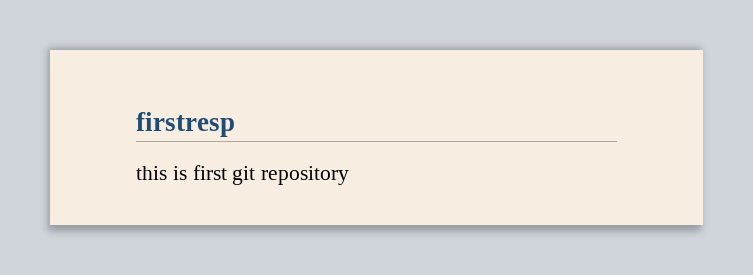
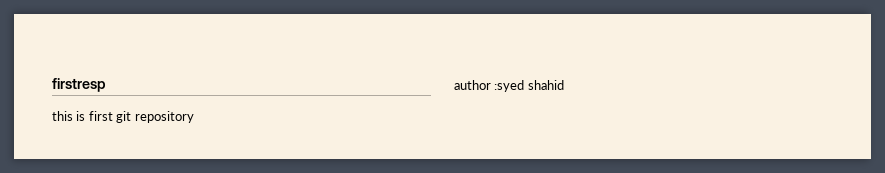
(350, 175) none -> [454,80,564,92] // author :syed shahid

